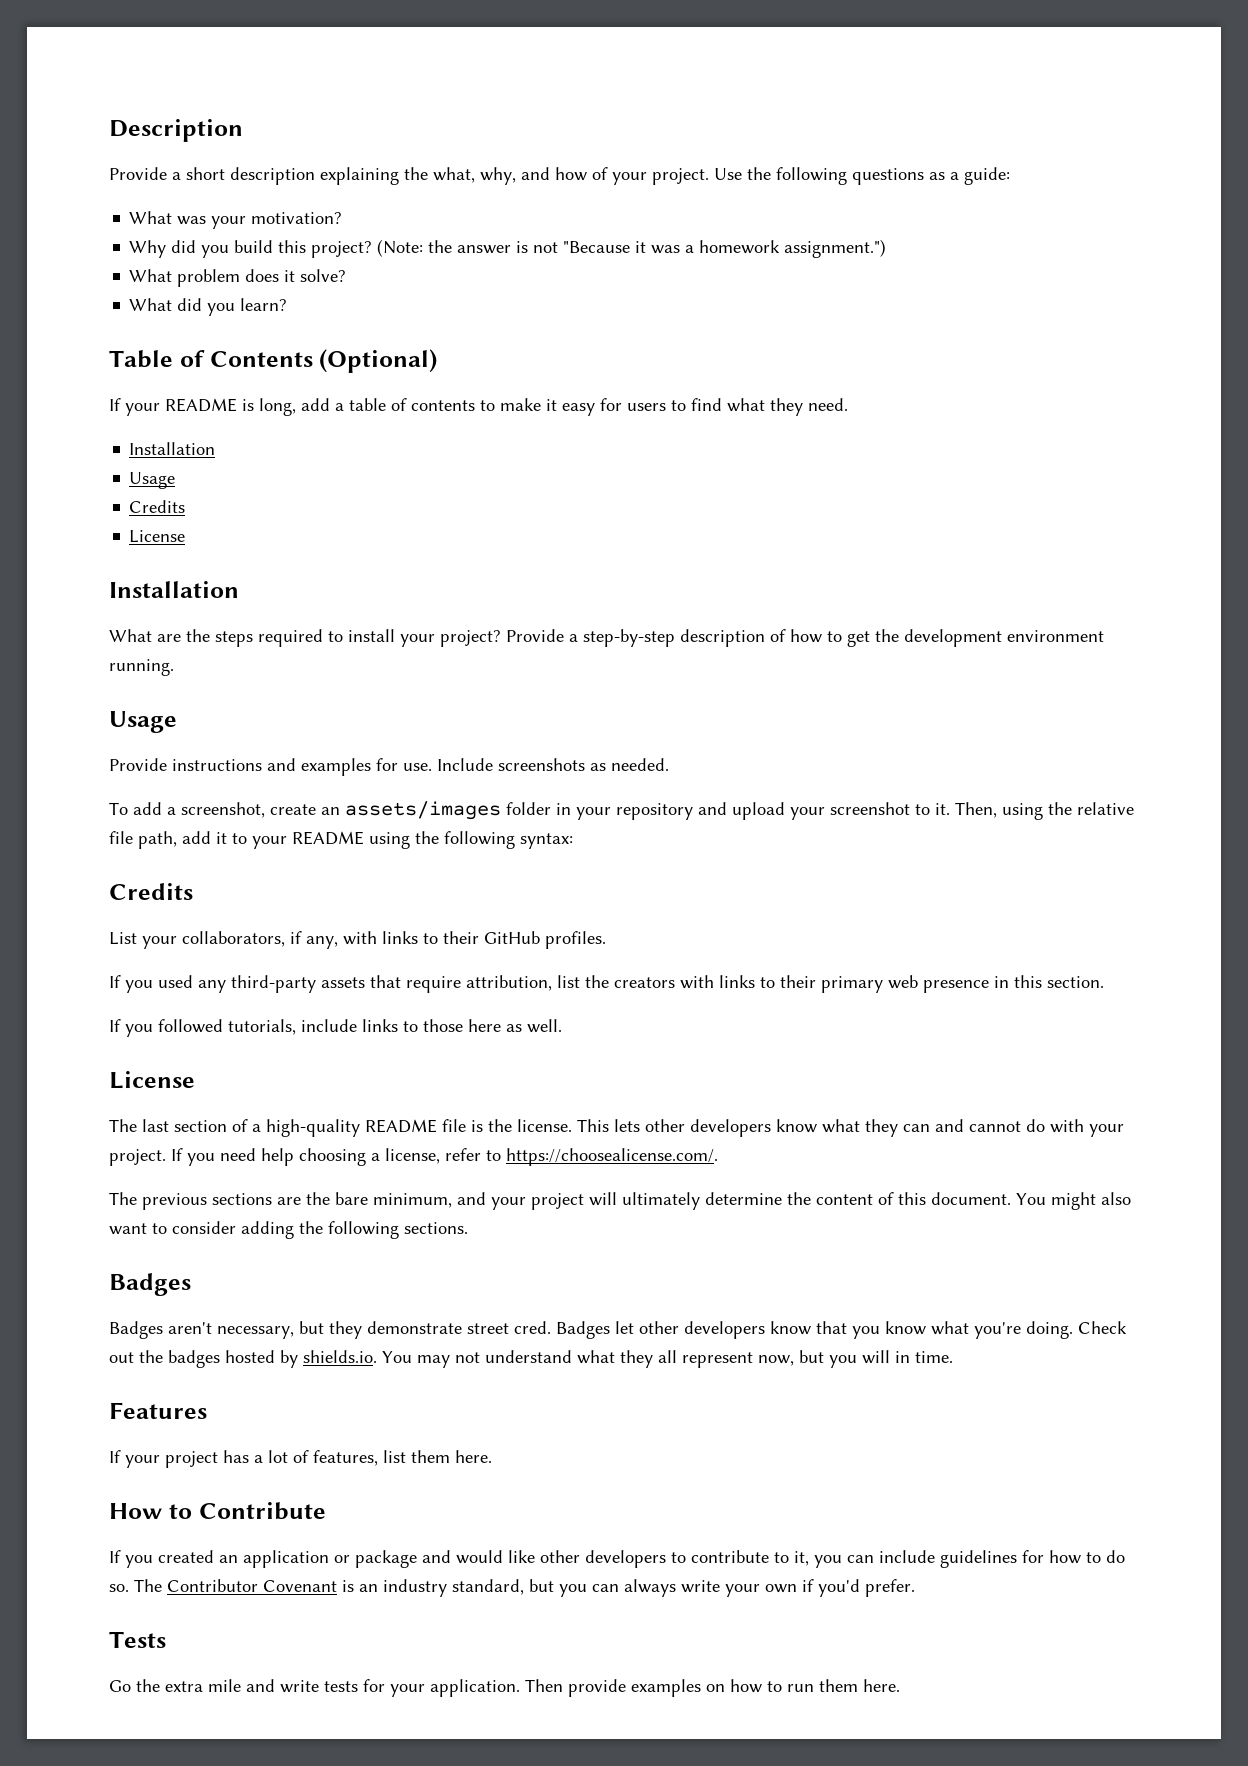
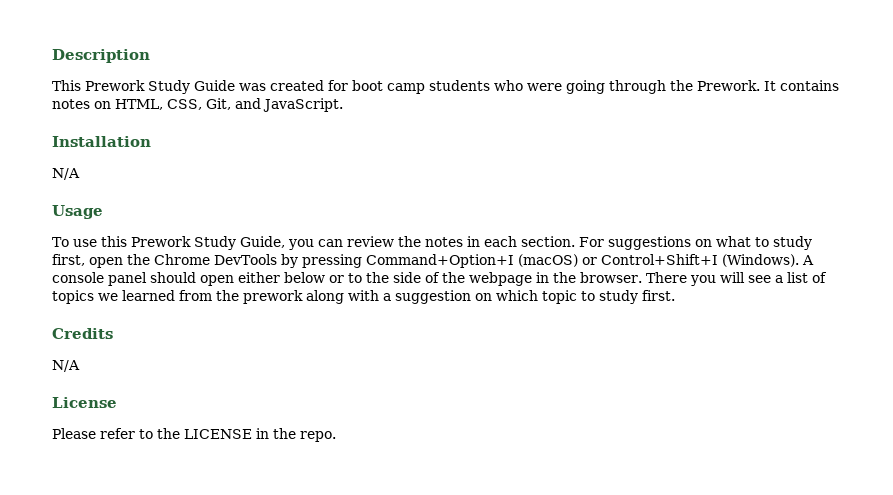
[109,167,1010,185] [129,211,343,229] [129,239,887,258] [129,269,347,287] [129,298,288,316] [109,349,438,373] [109,398,848,416] [129,442,216,455] [129,472,176,489] [129,500,186,513] [129,530,186,543] [109,581,239,598] [109,629,1104,647] [109,659,174,676] [109,711,177,733] [109,758,669,776] [109,801,1134,820] [109,831,573,849] [109,883,193,900] [109,931,606,949] [109,975,1104,993] [109,1019,562,1037] [109,1071,195,1089] [109,1119,1124,1137] [109,1148,718,1166] [109,1192,1131,1210] [109,1221,468,1239] [109,1273,191,1296] [109,1321,1127,1339] [109,1350,953,1368] [109,1402,207,1419] [109,1450,492,1468] [109,1502,326,1520] [109,1550,1125,1568] [109,1579,915,1597] [109,1631,166,1648] [109,1679,900,1697] Provide a short description explaining the what, why, and how of your project. Use the following questions as a guide: // What was your motivation? // Why did you build this project? (Note: the answer is not "Because it was a homework assignment.") // What problem does it solve? // What did you learn? // Table of Contents (Optional) // If your README is long, add a table of contents to make it easy for users to find what they need. // Installation // Usage // Credits // License // Installation // What are the steps required to install your project? Provide a step-by-step description of how to get the development environment running. // Usage // Provide instructions and examples for use. Include screenshots as needed. // To add a screenshot, create an assets/images folder in your repository and upload your screenshot to it. Then, using the relative file path, add it to your README using the following syntax: // Credits // List your collaborators, if any, with links to their GitHub profiles. // If you used any third-party assets that require attribution, list the creators with links to their primary web presence in this section. // If you followed tutorials, include links to those here as well. // License // The last section of a high-quality README file is the license. This lets other developers know what they can and cannot do with your project. If you need help choosing a license, refer to https://choosealicense.com/. // The previous sections are the bare minimum, and your project will ultimately determine the content of this document. You might also want to consider adding the following sections. // Badges // Badges aren't necessary, but they demonstrate street cred. Badges let other developers know that you know what you're doing. Check out the badges hosted by shields.io. You may not understand what they all represent now, but you will in time. // Features // If your project has a lot of features, list them here. // How to Contribute // If you created an application or package and would like other developers to contribute to it, you can include guidelines for how to do so. The Contributor Covenant is an industry standard, but you can always write your own if you'd prefer. // Tests // Go the extra mile and write tests for your application. Then provide examples on how to run them here. -> [52,80,839,94] [52,98,343,112] [52,136,151,147] [52,168,80,180] [52,205,103,219] [52,236,812,250] [52,254,814,268] [52,272,827,286] [52,290,675,304] [52,328,113,339] [52,360,80,372] [52,397,117,408] [52,428,336,442] This Prework Study Guide was created for boot camp students who were going through the Prework. It contains notes on HTML, CSS, Git, and JavaScript. // Installation // N/A // Usage // To use this Prework Study Guide, you can review the notes in each section. For suggestions on what to study first, open the Chrome DevTools by pressing Command+Option+I (macOS) or Control+Shift+I (Windows). A console panel should open either below or to the side of the webpage in the browser. There you will see a list of topics we learned from the prework along with a suggestion on which topic to study first. // Credits // N/A // License // Please refer to the LICENSE in the repo.

